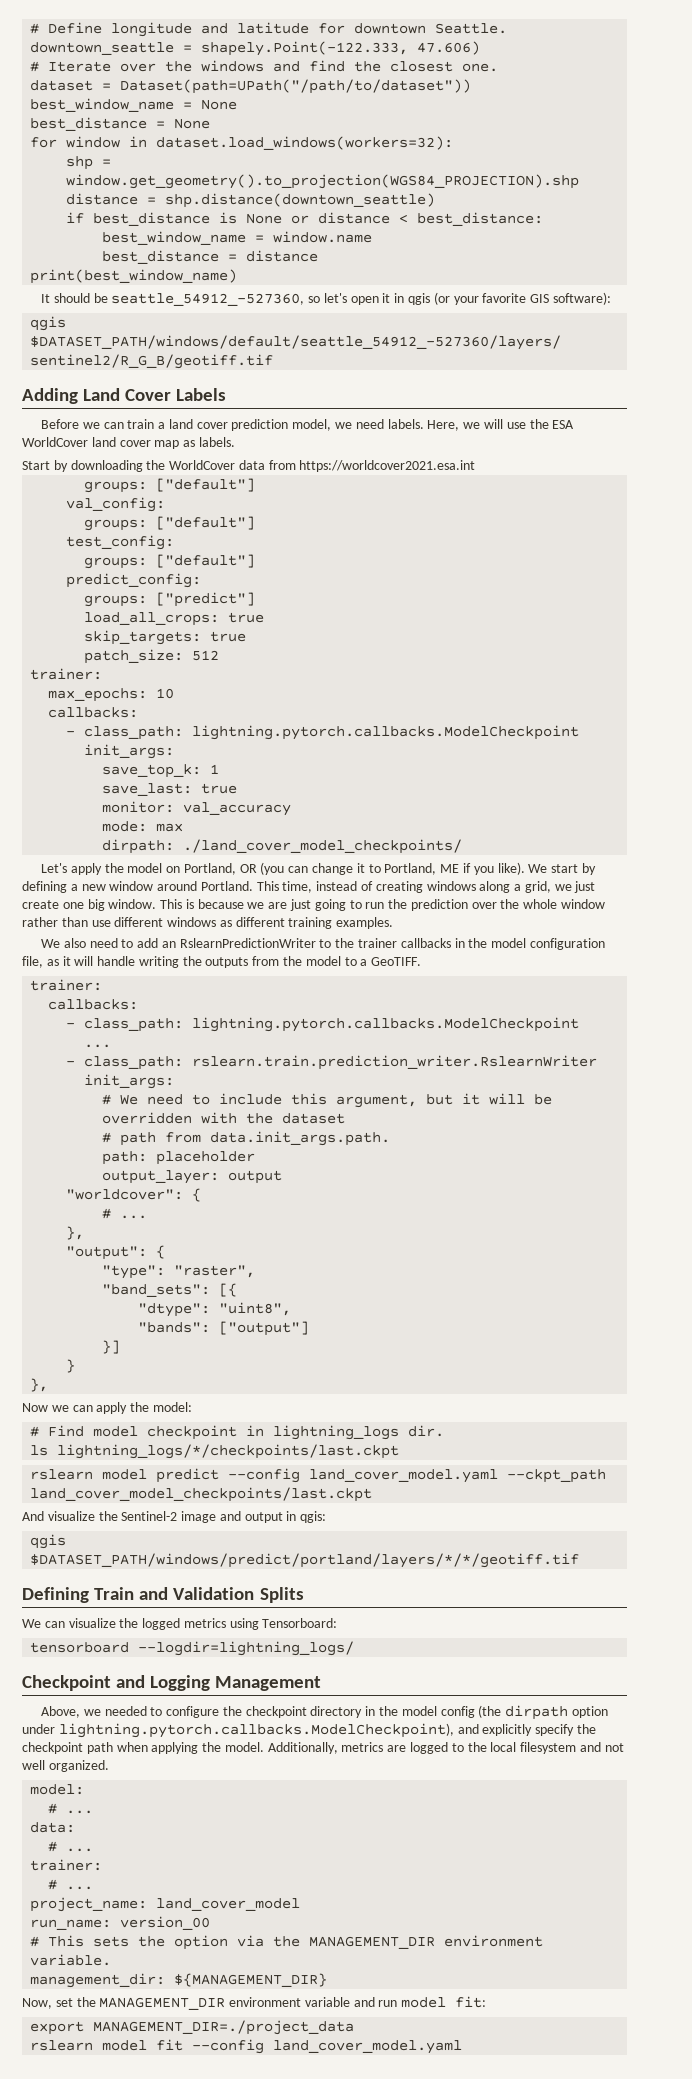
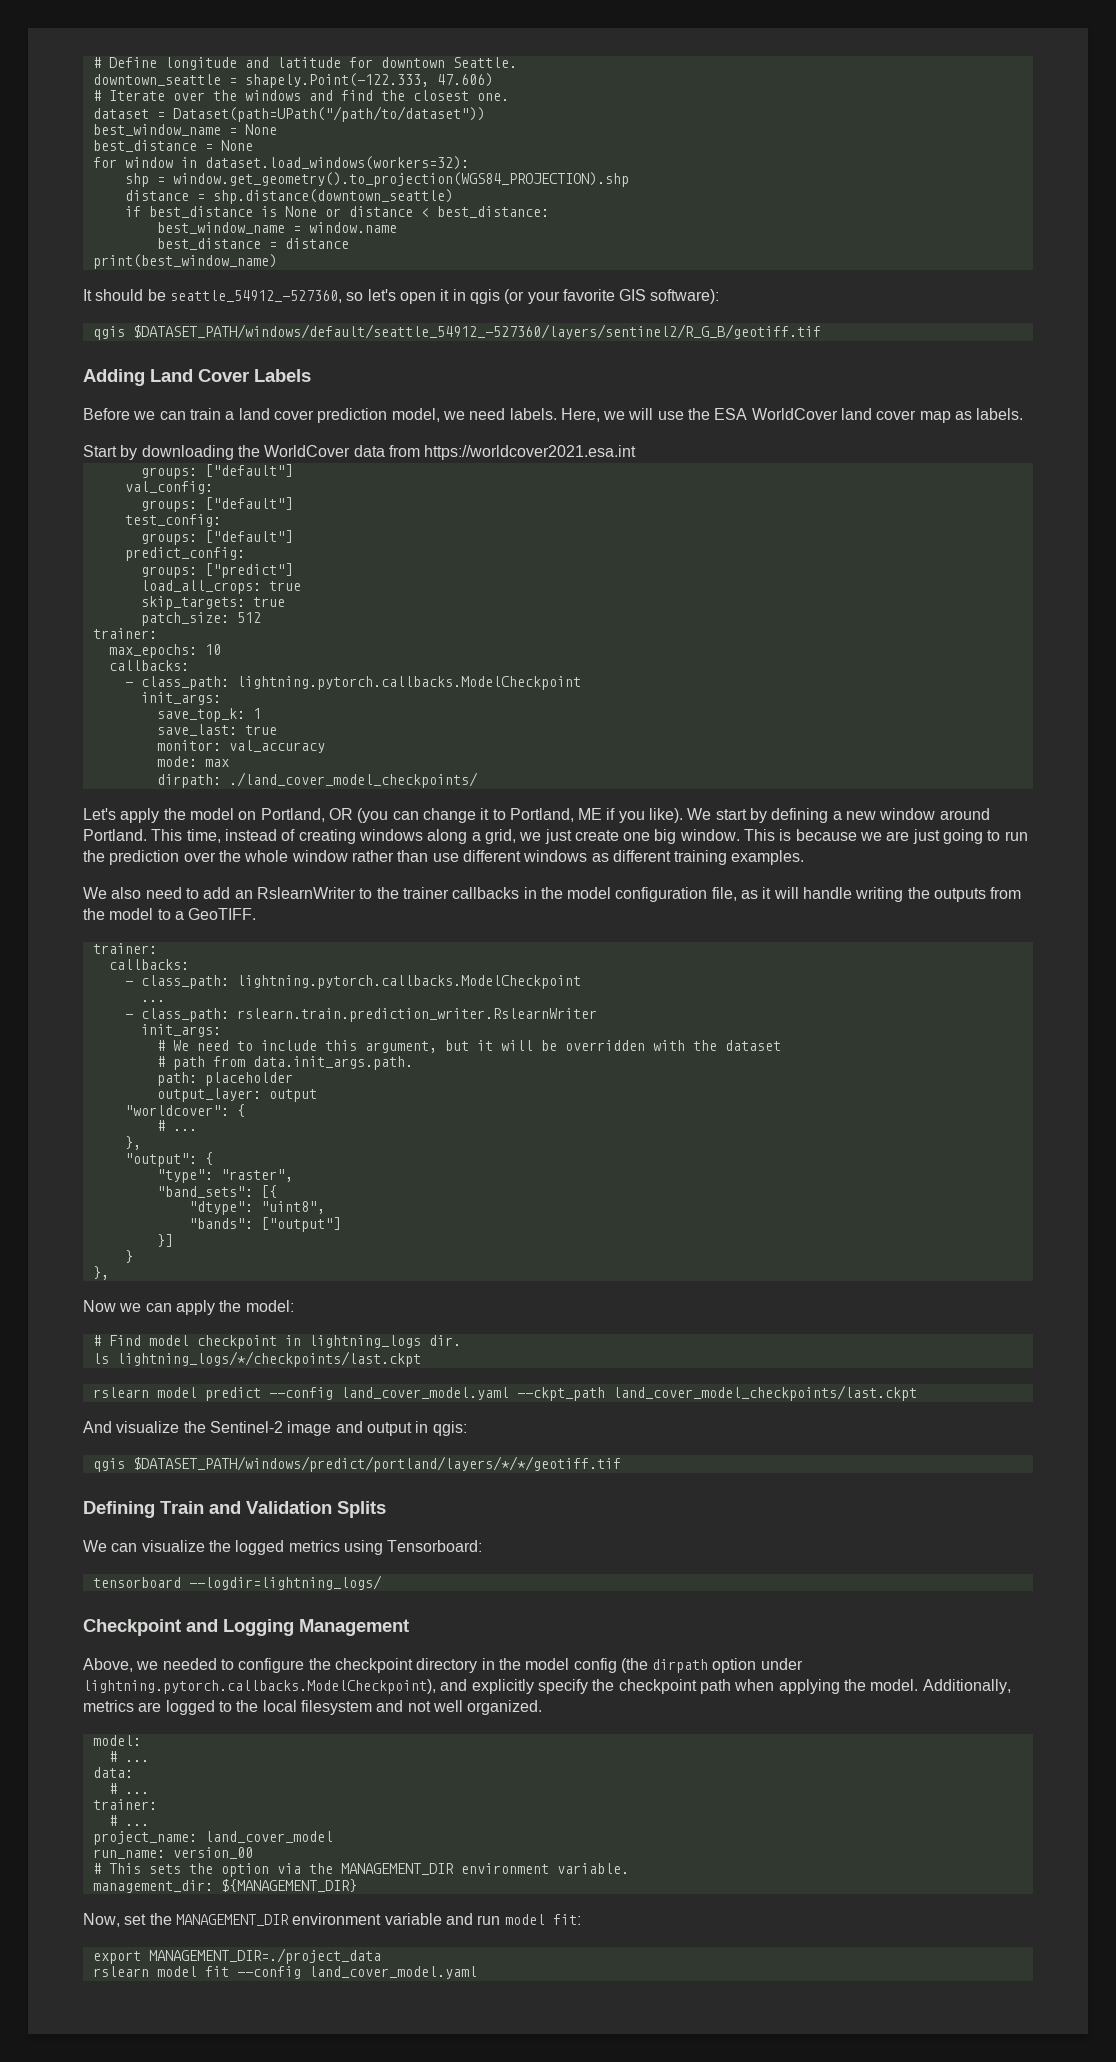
[179,938,316,948] RslearnPredictionWriter -> [256,887,356,899] RslearnWriter

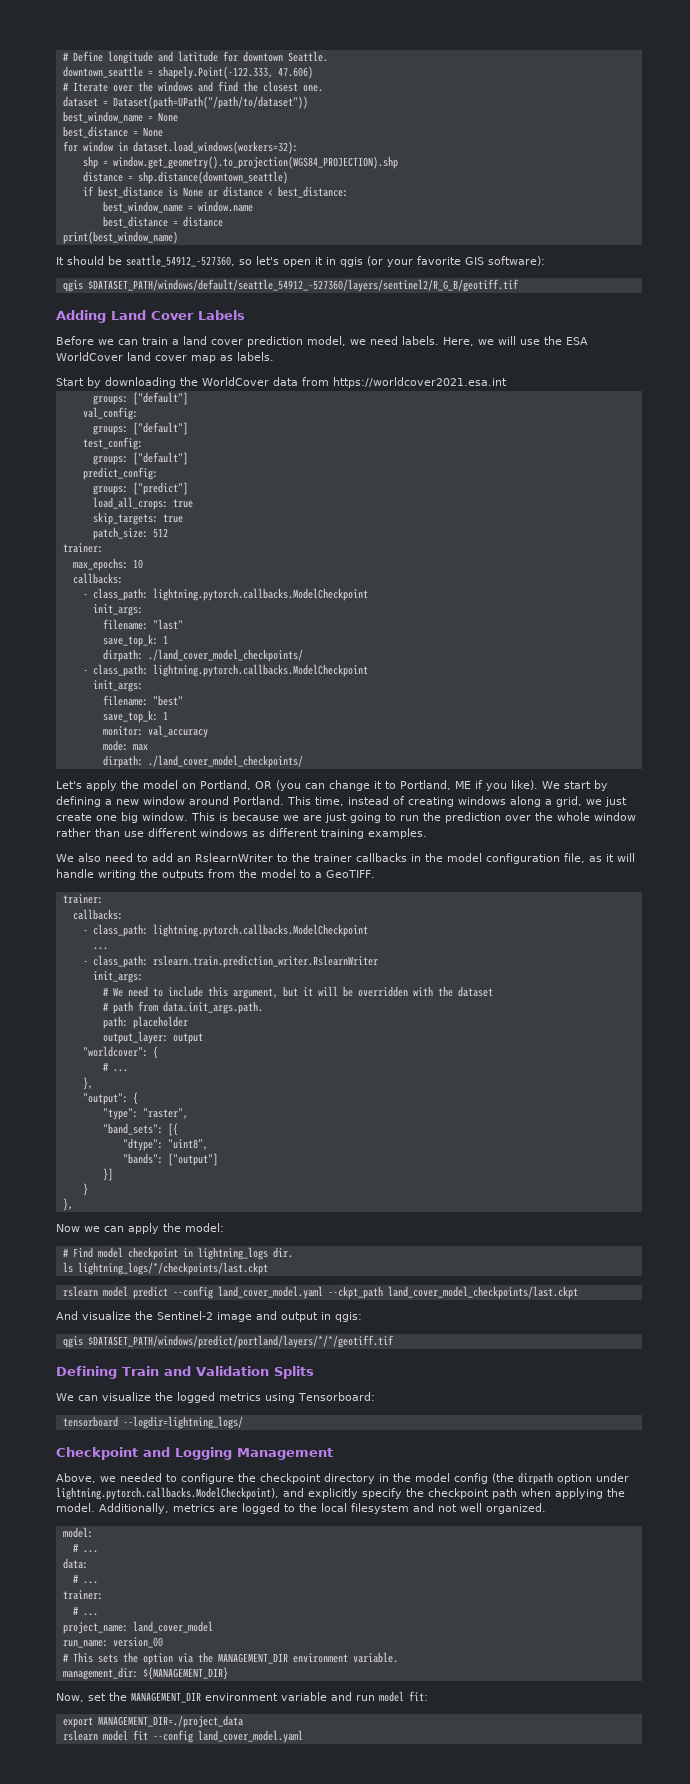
[156,708,261,722] [156,724,277,736] // save_top_k: 1 // save_last: true -> [102,619,183,630] [102,634,168,647] [102,649,303,662] [82,664,368,677] [92,680,143,692] [102,695,183,706] [102,710,168,723] // filename: "last" // save_top_k: 1 // dirpath: ./land_cover_model_checkpoints/ // - class_path: lightning.pytorch.callbacks.ModelCheckpoint // init_args: // filename: "best" // save_top_k: 1

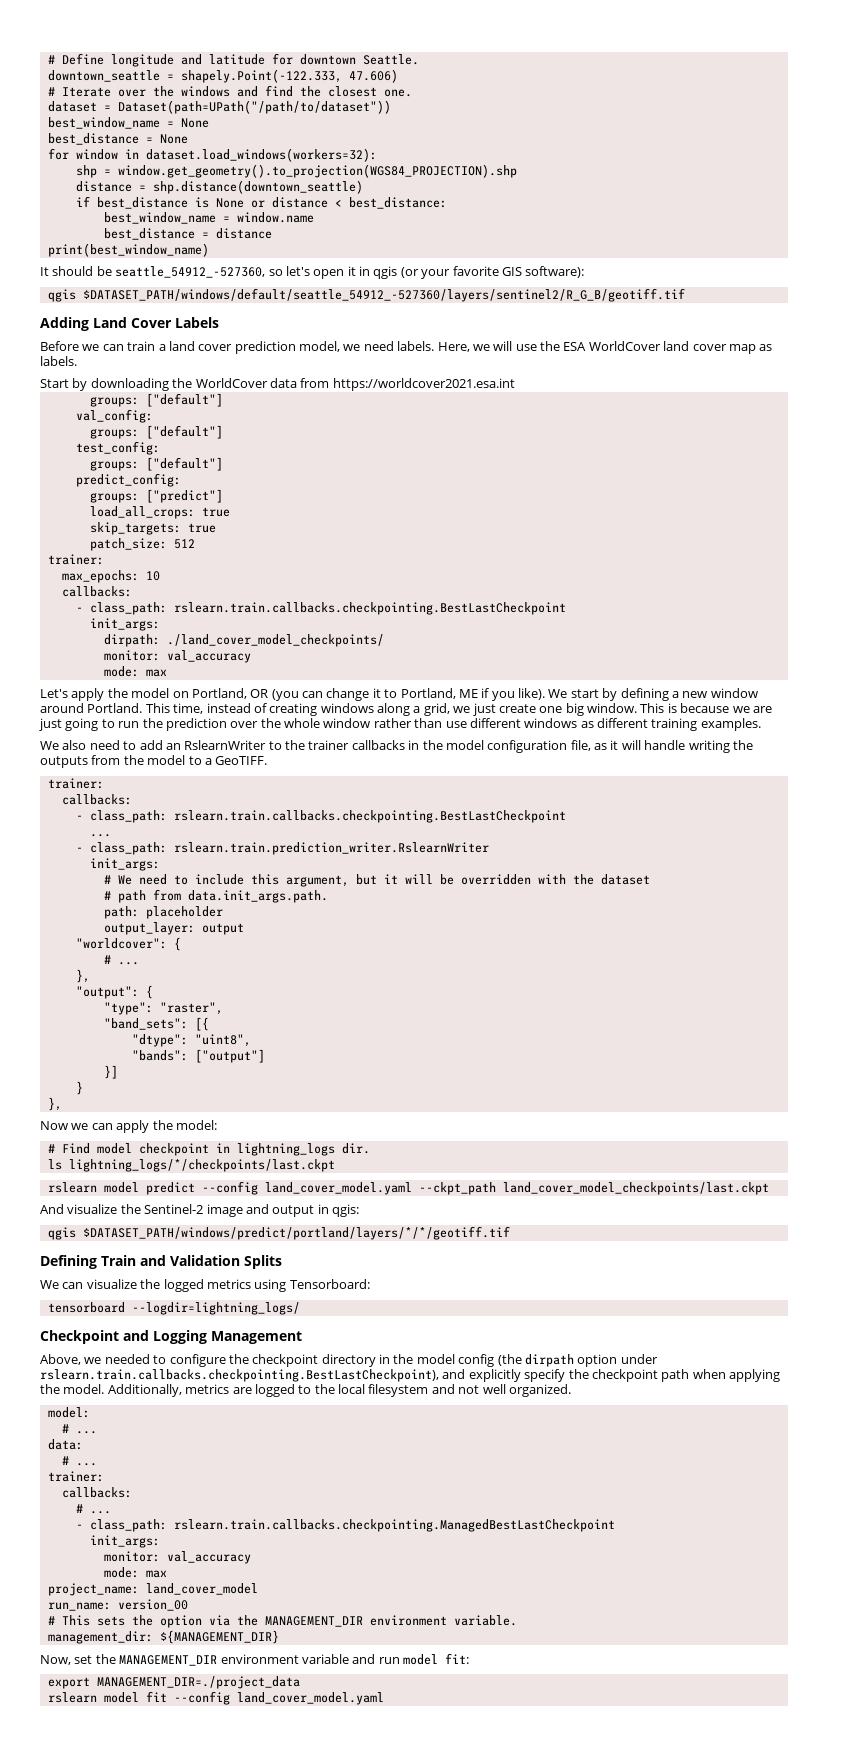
[152,588,368,601] [92,604,143,616] [102,619,183,630] [102,634,168,647] [102,649,303,662] [82,664,368,677] [92,680,143,692] [102,695,183,706] [102,710,168,723] [102,725,208,738] [102,740,148,751] [102,755,303,768] lightning.pytorch.callbacks.ModelCheckpoint // init_args: // filename: "last" // save_top_k: 1 // dirpath: ./land_cover_model_checkpoints/ // - class_path: lightning.pytorch.callbacks.ModelCheckpoint // init_args: // filename: "best" // save_top_k: 1 // monitor: val_accuracy // mode: max // dirpath: ./land_cover_model_checkpoints/ -> [173,602,566,615] [89,618,160,631] [103,634,384,647] [103,650,251,663] [103,666,167,677] rslearn.train.callbacks.checkpointing.BestLastCheckpoint // init_args: // dirpath: ./land_cover_model_checkpoints/ // monitor: val_accuracy // mode: max
[152,924,368,937] lightning.pytorch.callbacks.ModelCheckpoint -> [173,810,566,823] rslearn.train.callbacks.checkpointing.BestLastCheckpoint
[56,1487,279,1500] lightning.pytorch.callbacks.ModelCheckpoint), -> [40,1369,439,1382] rslearn.train.callbacks.checkpointing.BestLastCheckpoint),
[72,1606,98,1616] // # ... -> [61,1487,132,1498] [75,1504,111,1514] [75,1519,615,1532] [89,1535,160,1548] [103,1551,251,1564] [103,1567,167,1578] // callbacks: // # ... // - class_path: rslearn.train.callbacks.checkpointing.ManagedBestLastCheckpoint // init_args: // monitor: val_accuracy // mode: max

